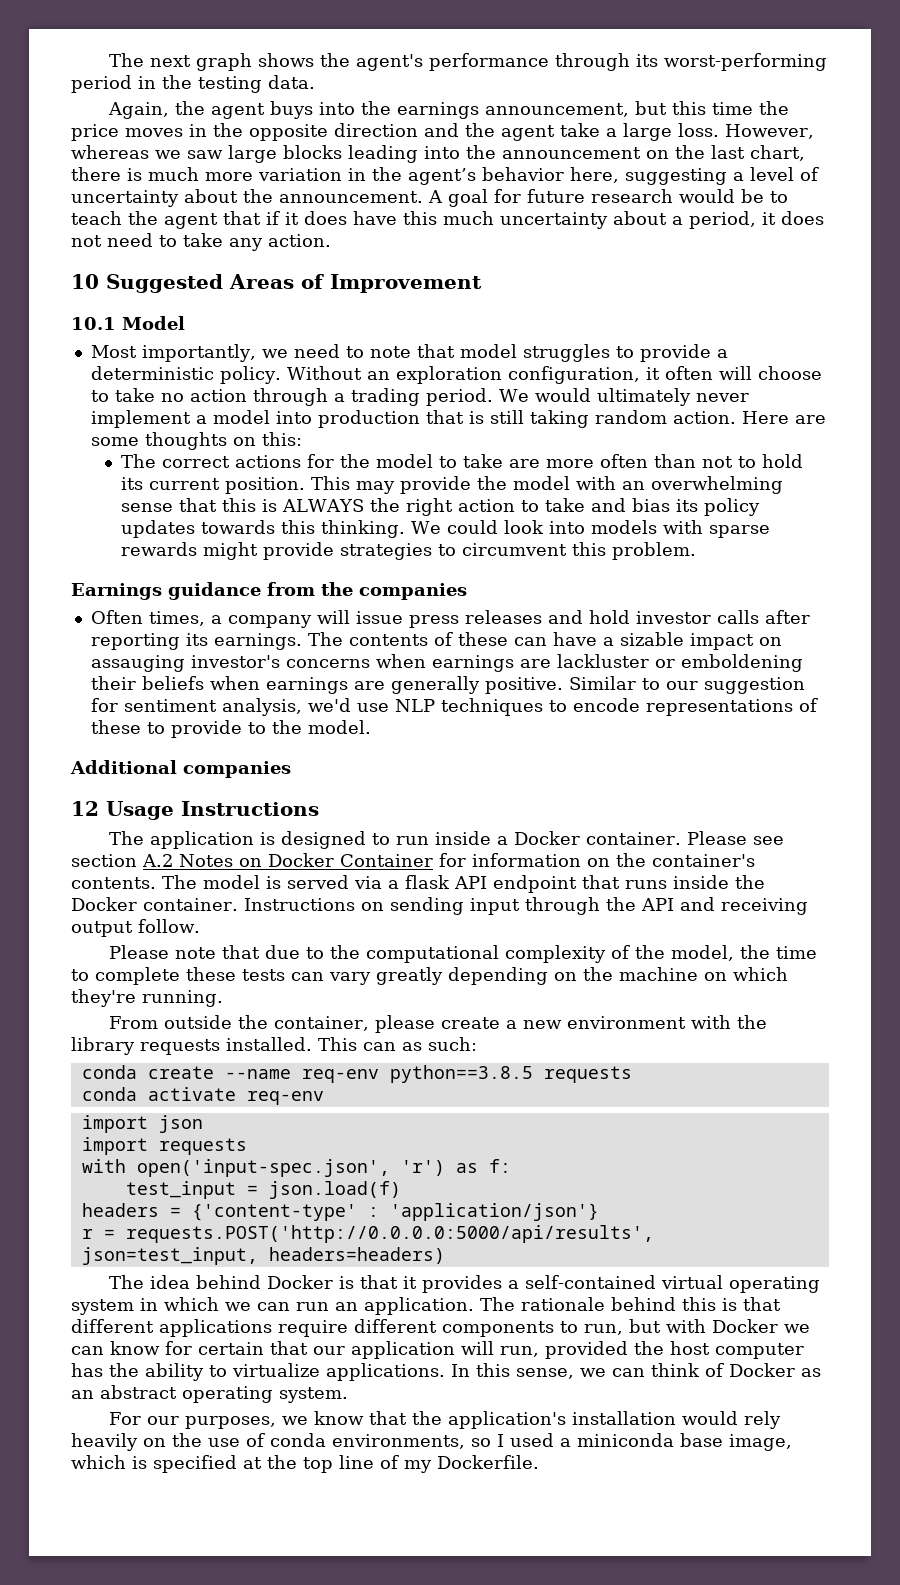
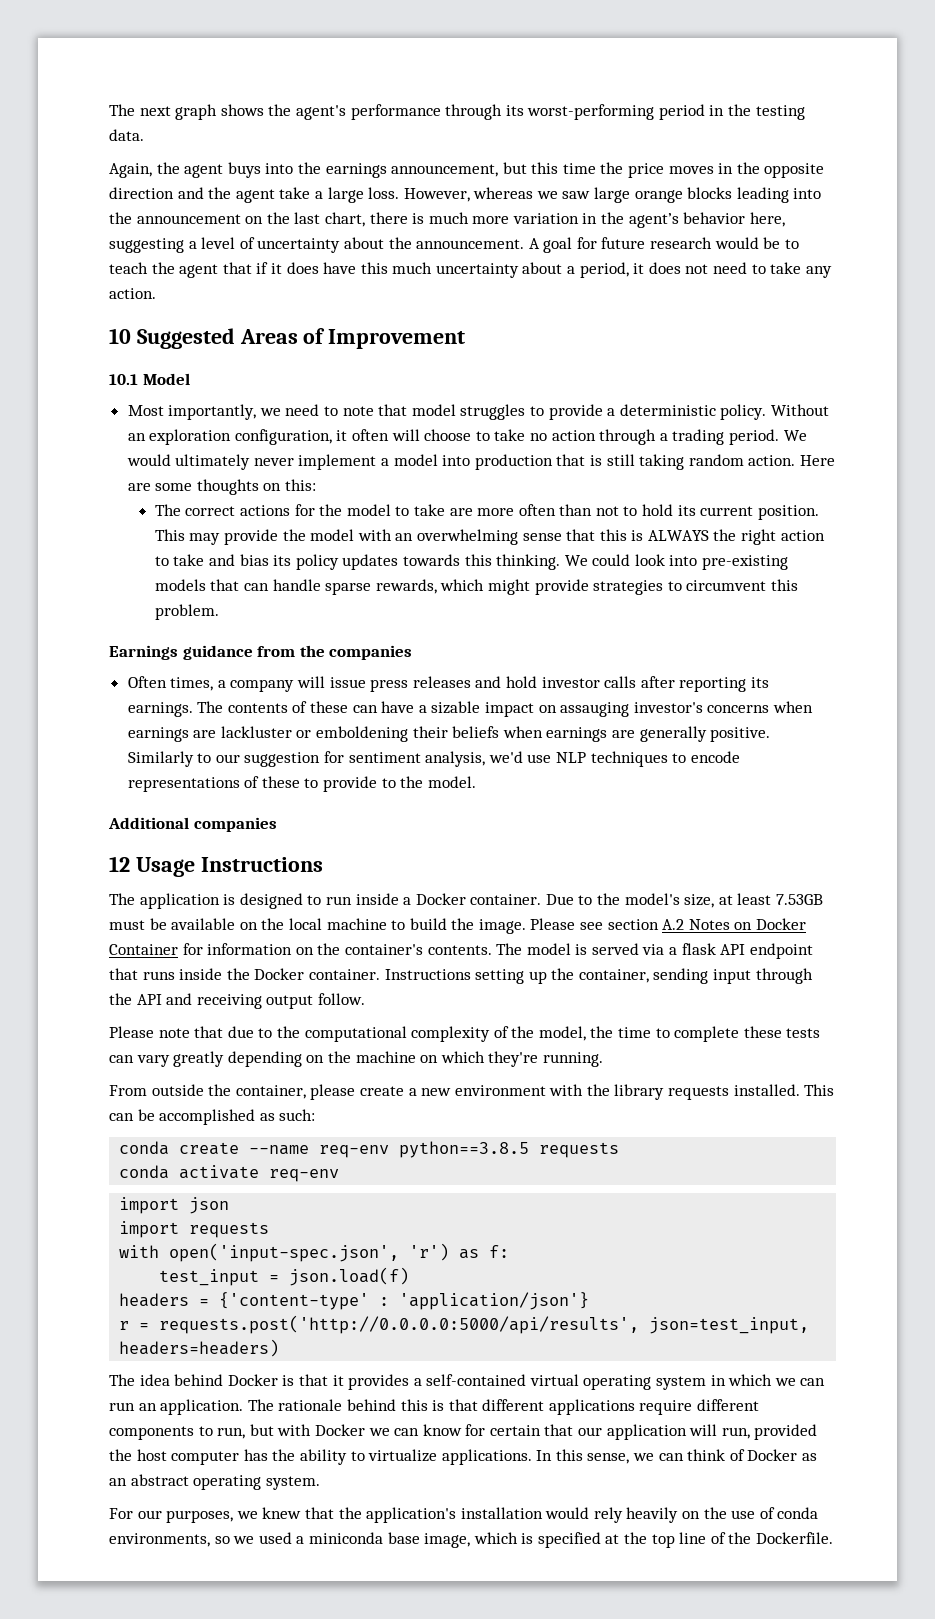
(277, 154) none -> [634,190,683,203] orange
[591,520,771,538] [121,542,198,556] models with sparse rewards -> [702,555,789,570] [154,579,485,595] pre-existing models that can handle sparse rewards, which
[568,676,636,690] Similar -> [127,751,194,767] Similarly
(681, 838) none -> [545,893,824,908] [109,918,526,934] Due to the model's size, at least 7.53GB must be available on the local machine to build the image.
[360,902,384,911] on -> [475,968,649,984] setting up the container,
(396, 1046) none -> [137,1109,256,1125] be accomplished
[125,1225,654,1243] requests.POST('http://0.0.0.0:5000/api/results', -> [159,1315,640,1334] requests.post('http://0.0.0.0:5000/api/results',
[313,1411,364,1425] know -> [262,1507,302,1519] knew
[497,1434,504,1447] I -> [233,1536,255,1544] we
[404,1460,432,1473] my -> [728,1532,752,1544] the

